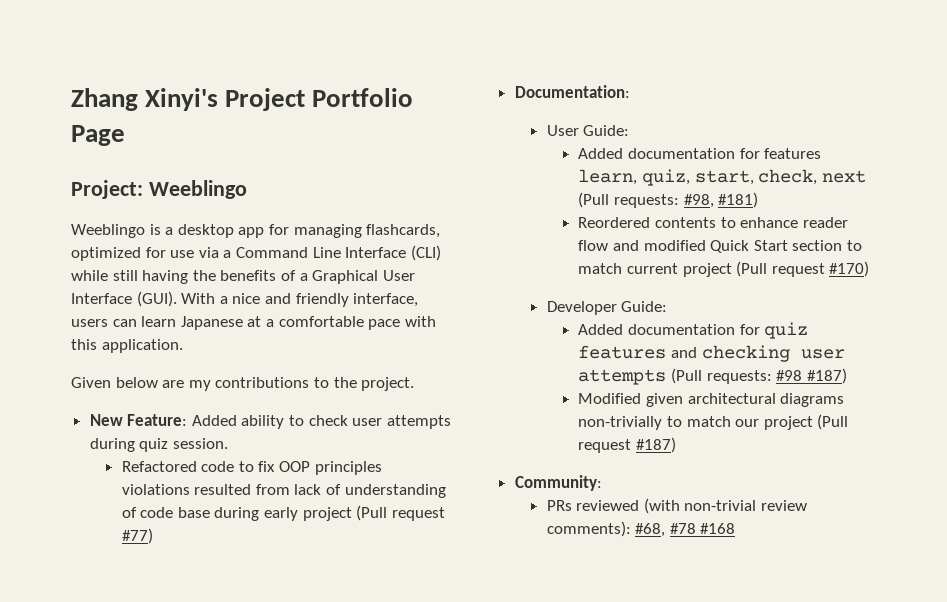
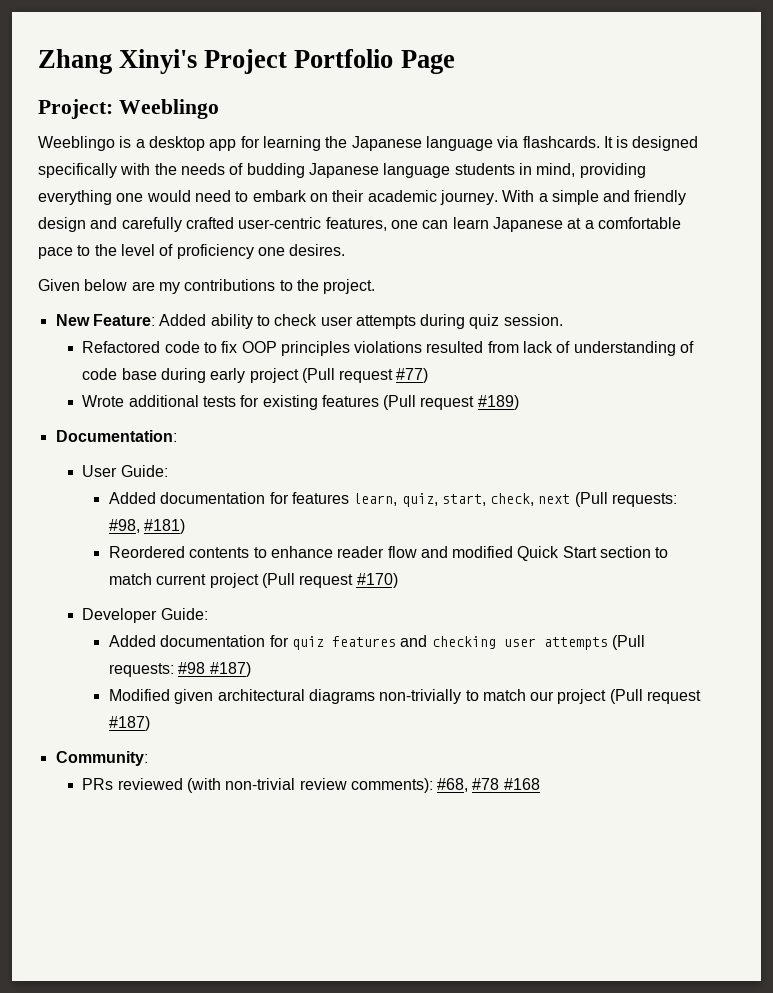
[293,224,441,238] [71,245,441,261] [71,270,415,284] [71,291,177,307] managing flashcards, optimized for use via a Command Line Interface (CLI) while still having the benefits of a Graphical User Interface (GUI). -> [262,136,699,151] [38,163,646,178] [38,190,498,205] learning the Japanese language via flashcards. It is designed specifically with the needs of budding Japanese language students in mind, providing everything one would need to embark on their academic journey.
[232,293,261,304] nice -> [551,190,599,205] simple
[353,293,419,307] [71,319,108,327] interface, users -> [38,217,418,232] design and carefully crafted user-centric features, one
[404,316,436,327] [71,339,183,353] with this application. -> [77,244,346,259] to the level of proficiency one desires.
(153, 536) none -> [82,395,519,410] // Wrote additional tests for existing features (Pull request #189)

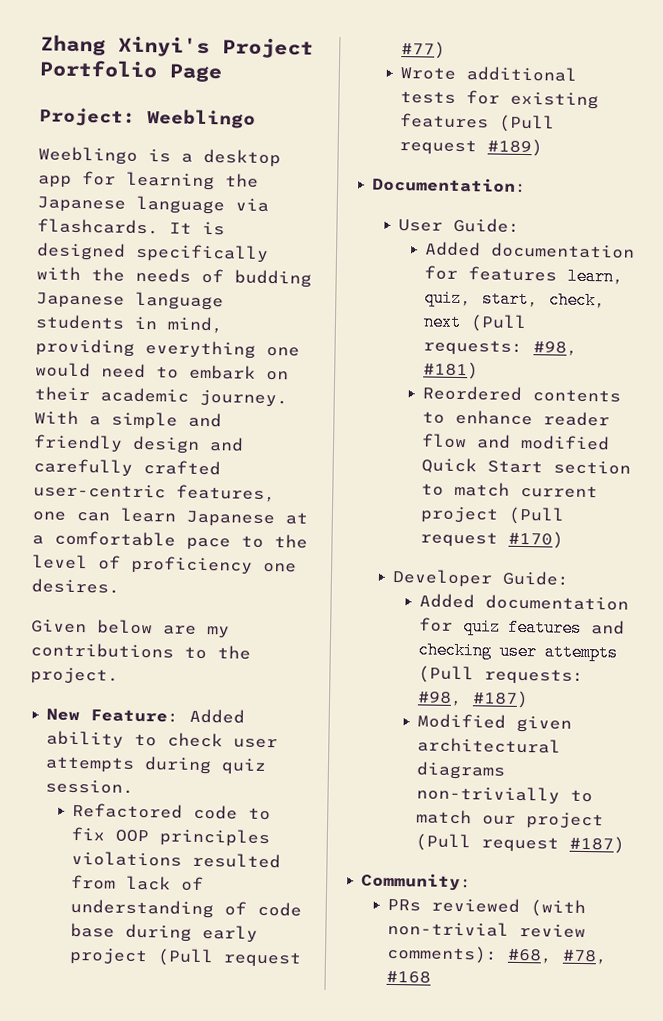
[178,662,206,674] #98 -> [416,691,463,707] #98,
[472,778,500,790] #78 -> [561,949,608,965] #78,

